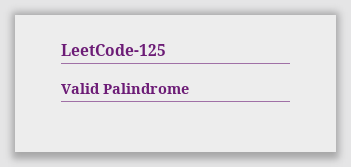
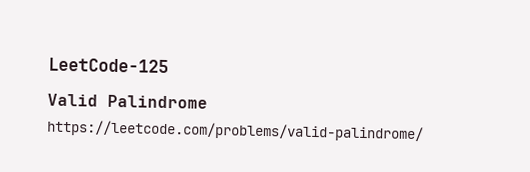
(189, 88) none -> [46,119,424,143] // https://leetcode.com/problems/valid-palindrome/

